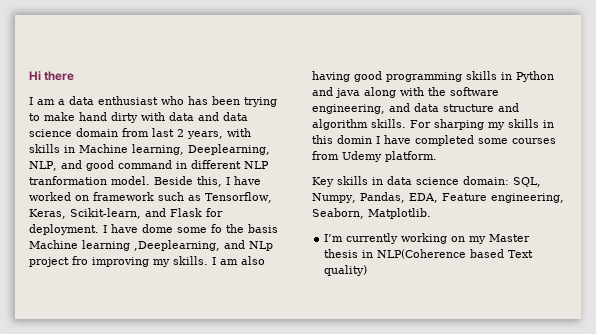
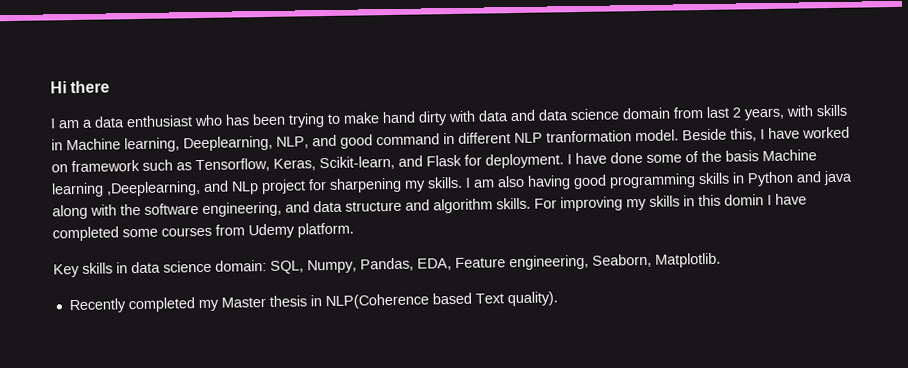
[142,224,222,233] dome some fo -> [610,151,699,164] done some of
[72,256,149,267] fro improving -> [308,177,402,193] for sharpening
[434,119,484,130] sharping -> [560,196,623,212] improving
[324,233,466,244] I’m currently working on -> [68,297,195,314] Recently completed
[324,265,368,276] quality) -> [506,291,558,307] quality).

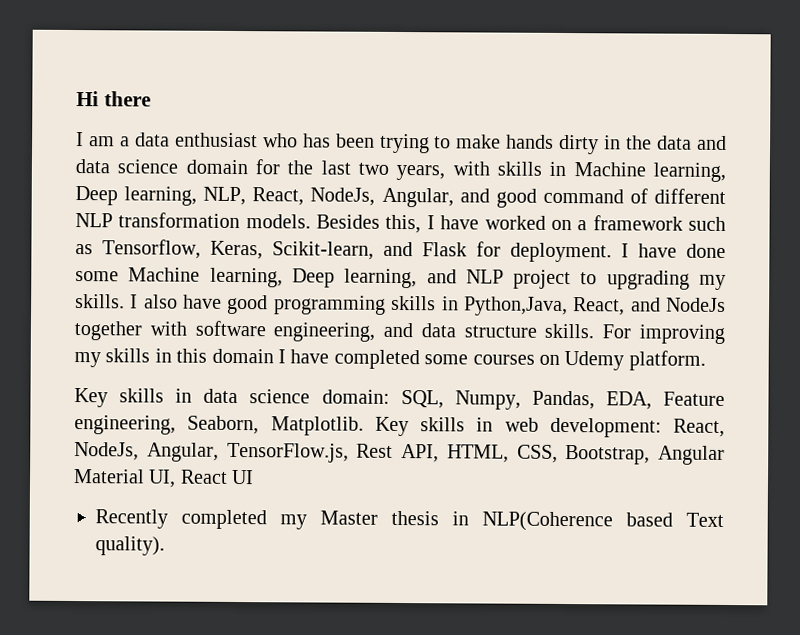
[382,110,476,126] hand dirty with -> [506,134,653,155] hands dirty in the
[673,106,741,119] from last 2 -> [255,159,390,175] for the last two
[183,135,309,152] Deeplearning, NLP, -> [75,186,454,208] Deep learning, NLP, React, NodeJs, Angular,
[443,132,455,145] in -> [629,188,648,204] of
[546,128,727,143] tranformation model. Beside -> [118,212,381,229] transformation models. Besides
(68, 168) none -> [577,220,588,231] a
[685,149,817,163] [51,170,853,198] [52,203,141,220] of the basis Machine learning ,Deeplearning, and NLp project for sharpening my skills. I am also having good programming skills in Python and java along with the -> [128,267,726,290] [75,294,727,317] [74,321,187,341] Machine learning, Deep learning, and NLP project to upgrading my skills. I also have good programming skills in Python,Java, React, and NodeJs together with
[405,198,493,214] and algorithm -> (537, 331) none
[724,194,764,206] domin -> [211,348,274,364] domain
[215,224,245,236] from -> [539,354,560,365] on
(721, 260) none -> [374,416,725,438] [74,442,725,465] [73,469,255,488] Key skills in web development: React, NodeJs, Angular, TensorFlow.js, Rest API, HTML, CSS, Bootstrap, Angular Material UI, React UI

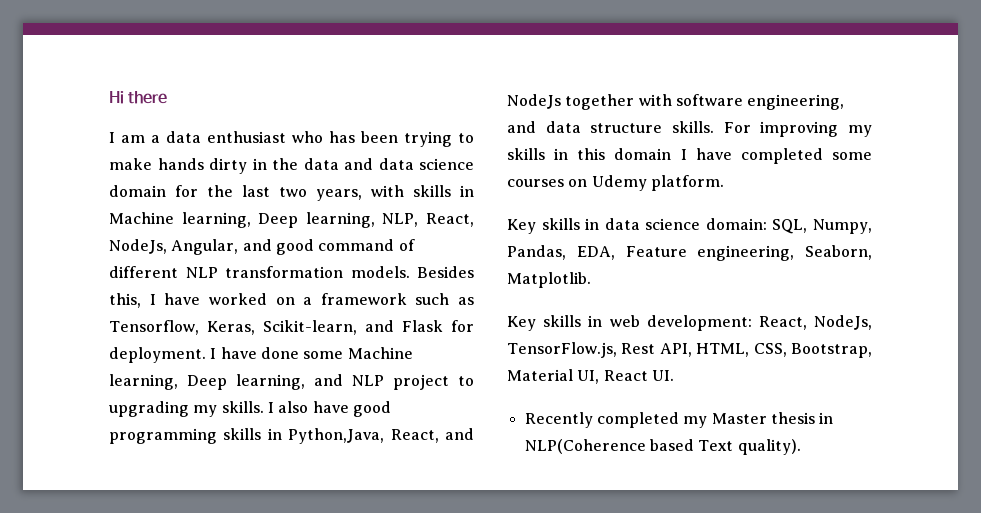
(364, 426) none -> (591, 280) //
[146,442,219,462] Angular, -> (872, 322) none
[658,445,725,465] Angular -> (872, 350) none
[231,469,255,485] UI -> [651,370,674,381] UI.

